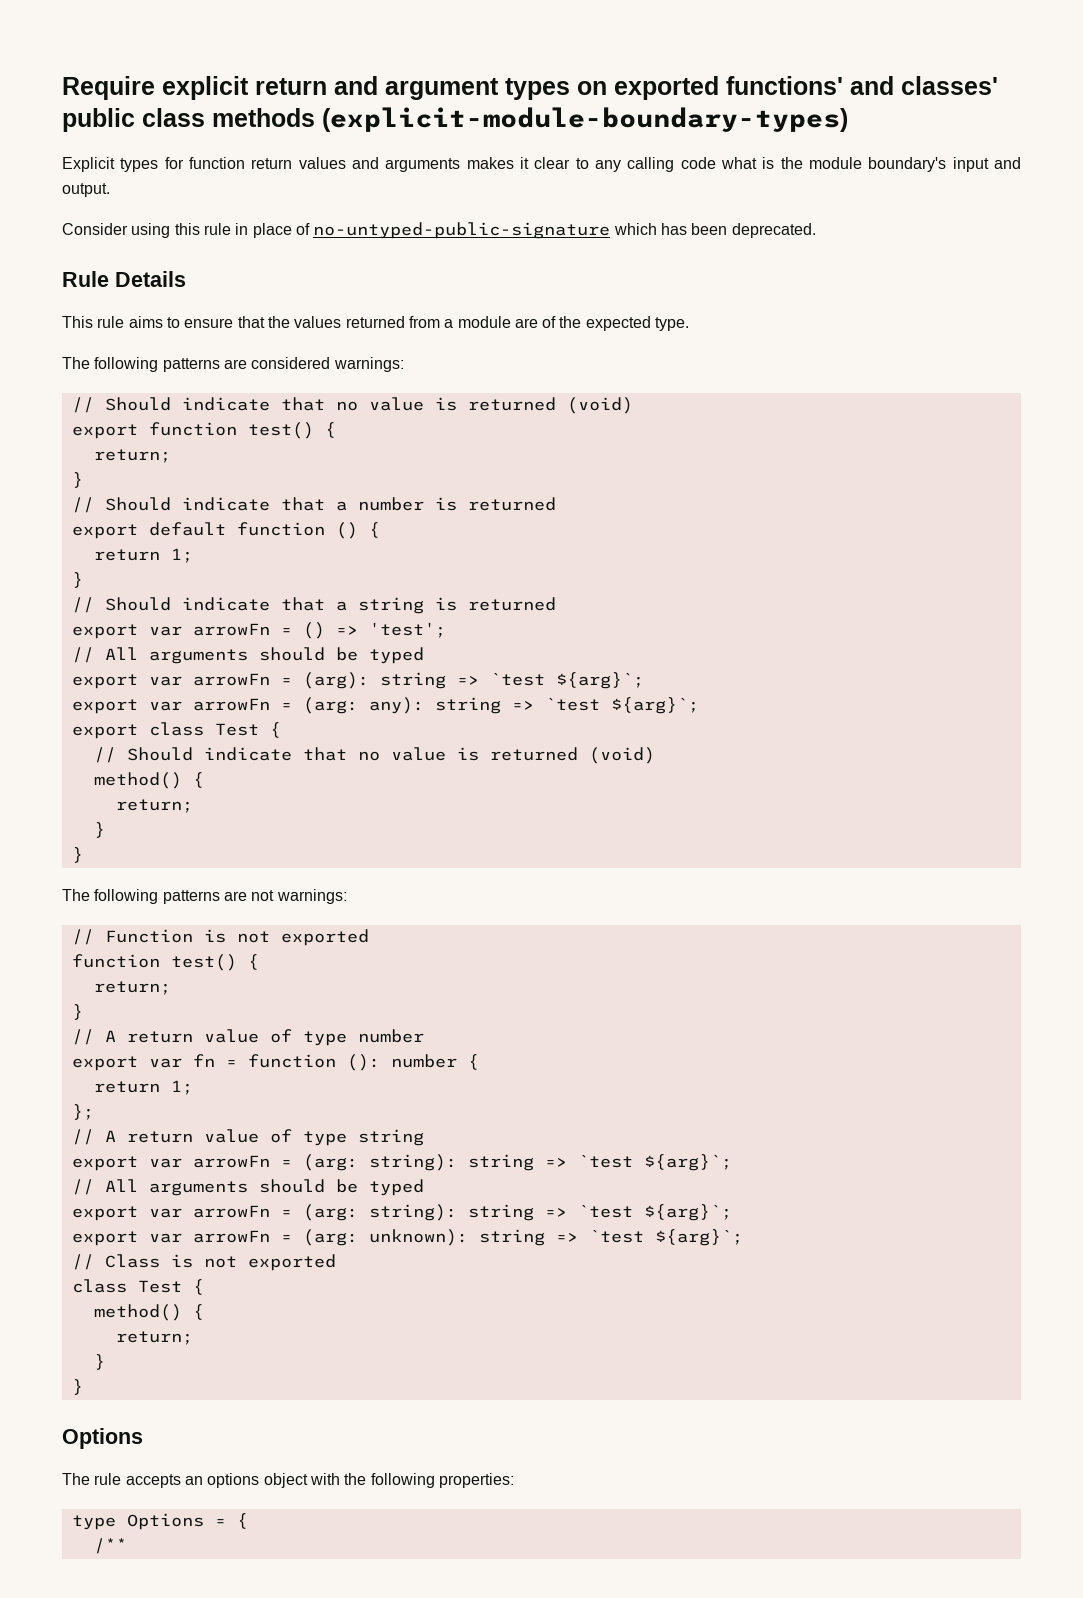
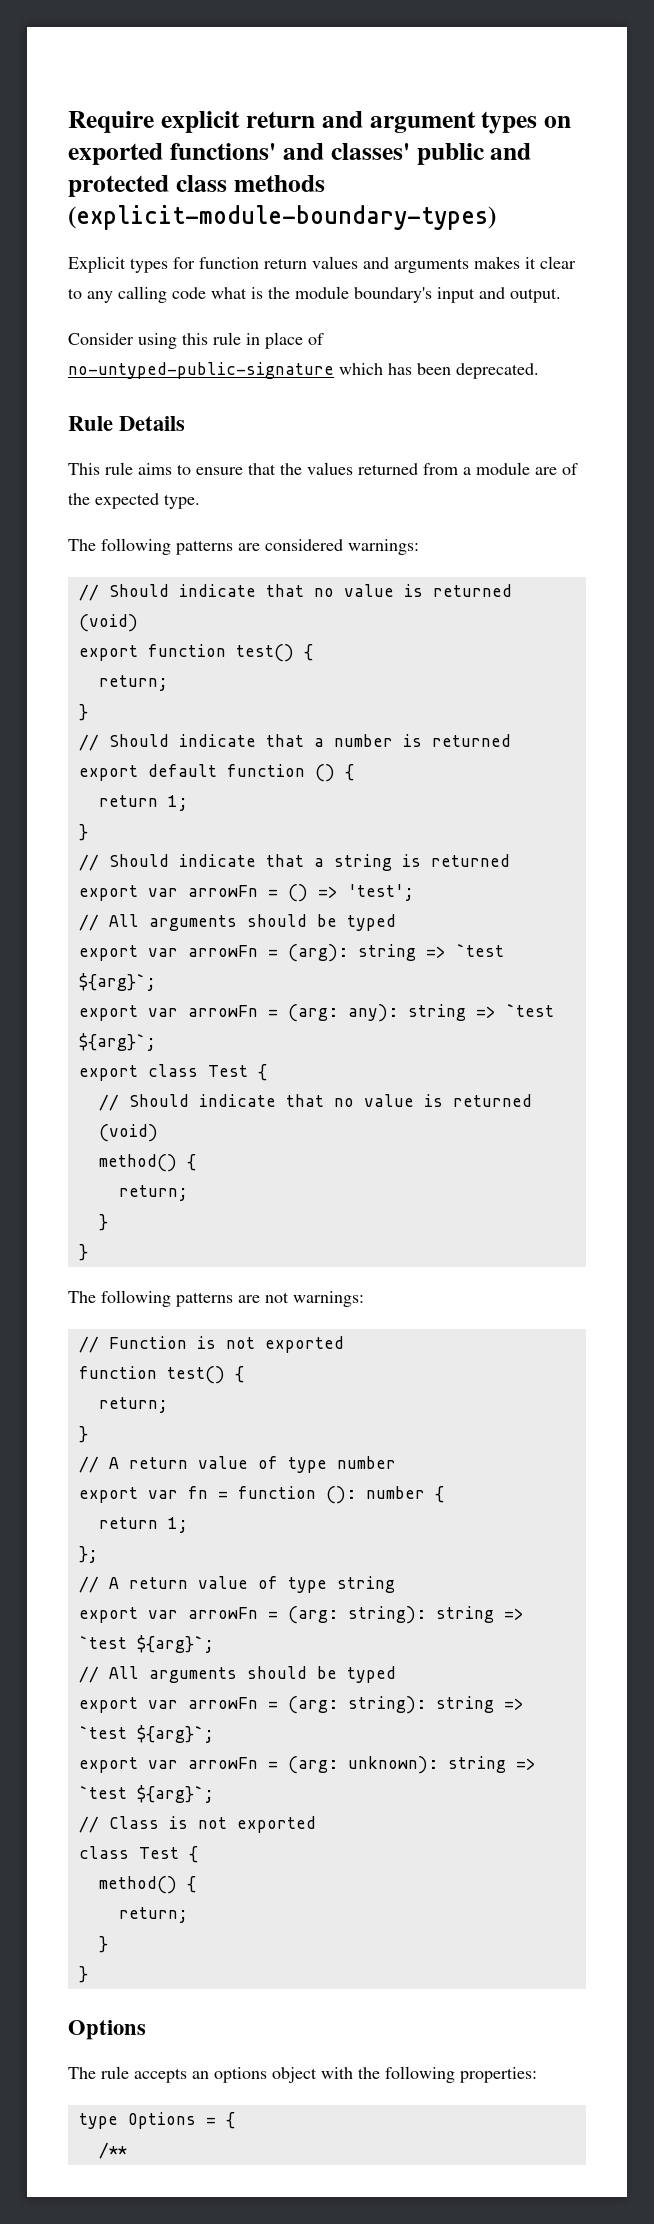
(135, 120) none -> [490,143,532,160] [68,175,169,197] and protected

